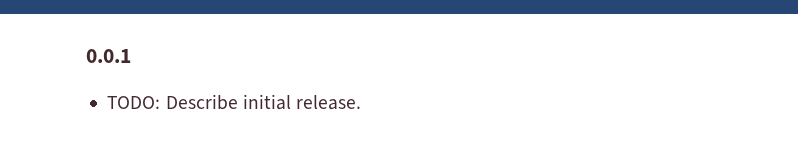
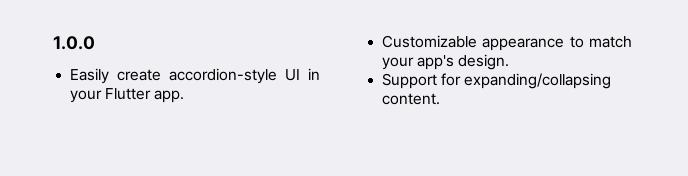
[86,49,131,63] [107,94,362,110] 0.0.1 // TODO: Describe initial release. -> [53,36,95,50] [70,68,320,84] [70,88,185,103] [382,35,632,51] [382,54,510,70] [382,73,612,89] [382,93,441,105] 1.0.0 // Easily create accordion-style UI in your Flutter app. // Customizable appearance to match your app's design. // Support for expanding/collapsing content.

